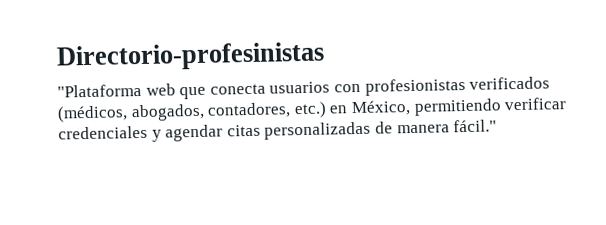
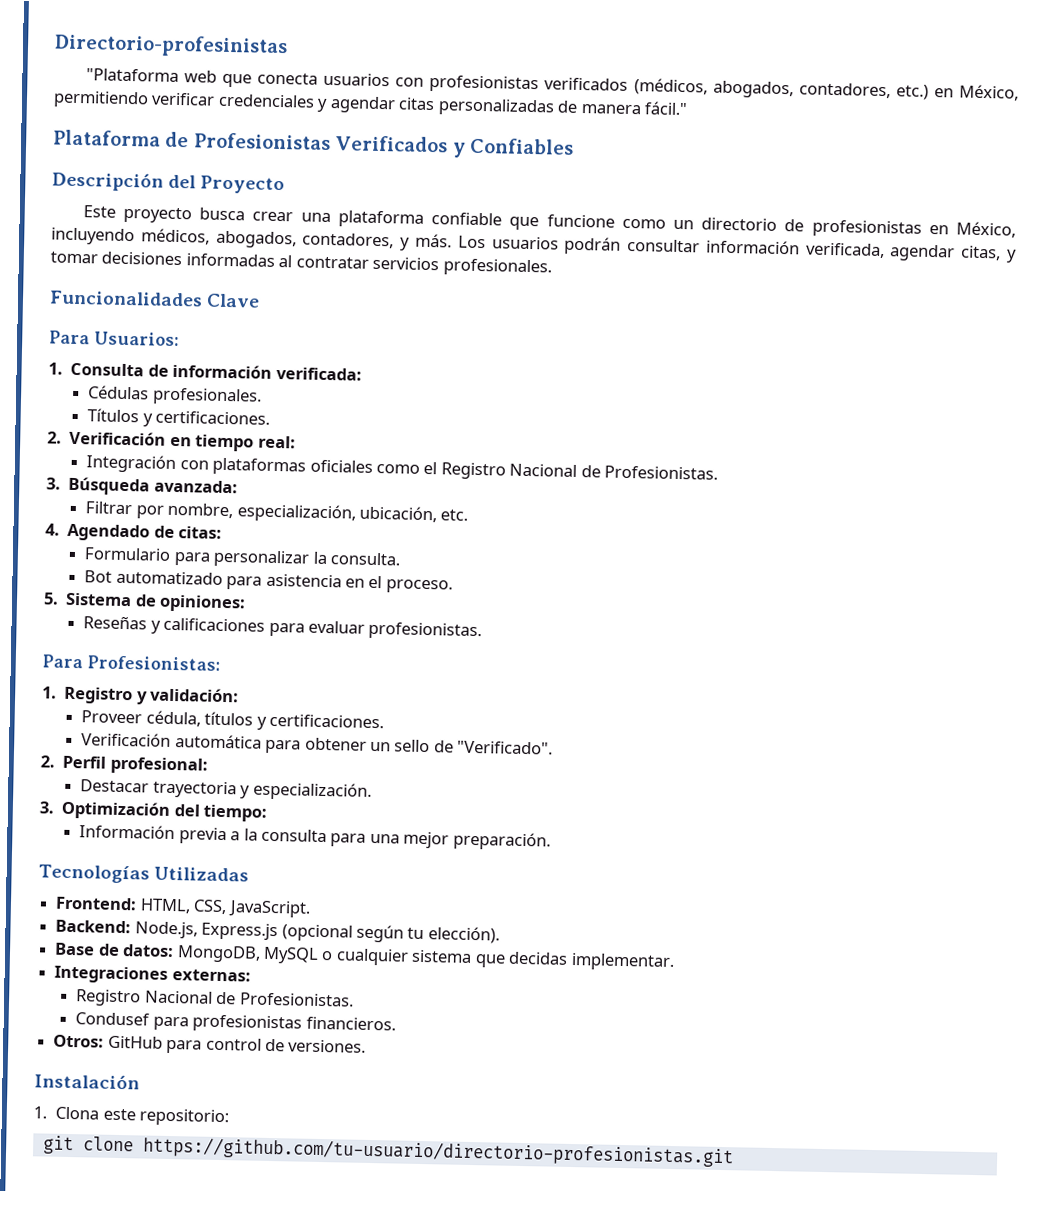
(498, 126) none -> [53,129,574,158] [52,171,286,195] [82,205,1017,238] [51,227,1018,263] [50,251,552,277] [49,290,261,308] [49,330,179,347] [48,362,362,381] [88,385,262,406] [87,408,271,427] [47,430,296,452] [86,454,719,480] [46,476,238,496] [85,501,469,523] [45,523,223,542] [84,547,402,568] [84,570,453,594] [43,592,247,613] [83,615,483,641] [42,654,220,671] [42,686,240,705] [81,710,385,730] [81,732,554,755] [40,755,208,775] [80,779,372,801] [39,800,268,822] [79,824,551,851] [38,864,250,884] [55,896,311,918] [55,919,500,944] [54,942,675,972] [54,965,251,984] [75,989,354,1007] [75,1012,396,1033] [53,1034,367,1054] [34,1073,140,1090] [33,1106,229,1127] [42,1135,734,1168] // Plataforma de Profesionistas Verificados y Confiables // Descripción del Proyecto // Este proyecto busca crear una plataforma confiable que funcione como un directorio de profesionistas en México, incluyendo médicos, abogados, contadores, y más. Los usuarios podrán consultar información verificada, agendar citas, y tomar decisiones informadas al contratar servicios profesionales. // Funcionalidades Clave // Para Usuarios: // 1. Consulta de información verificada: // Cédulas profesionales. // Títulos y certificaciones. // 2. Verificación en tiempo real: // Integración con plataformas oficiales como el Registro Nacional de Profesionistas. // 3. Búsqueda avanzada: // Filtrar por nombre, especialización, ubicación, etc. // 4. Agendado de citas: // Formulario para personalizar la consulta. // Bot automatizado para asistencia en el proceso. // 5. Sistema de opiniones: // Reseñas y calificaciones para evaluar profesionistas. // Para Profesionistas: // 1. Registro y validación: // Proveer cédula, títulos y certificaciones. // Verificación automática para obtener un sello de "Verificado". // 2. Perfil profesional: // Destacar trayectoria y especialización. // 3. Optimización del tiempo: // Información previa a la consulta para una mejor preparación. // Tecnologías Utilizadas // Frontend: HTML, CSS, JavaScript. // Backend: Node.js, Express.js (opcional según tu elección). // Base de datos: MongoDB, MySQL o cualquier sistema que decidas implementar. // Integraciones externas: // Registro Nacional de Profesionistas. // Condusef para profesionistas financieros. // Otros: GitHub para control de versiones. // Instalación // 1. Clona este repositorio: // git clone https://github.com/tu-usuario/directorio-profesionistas.git

